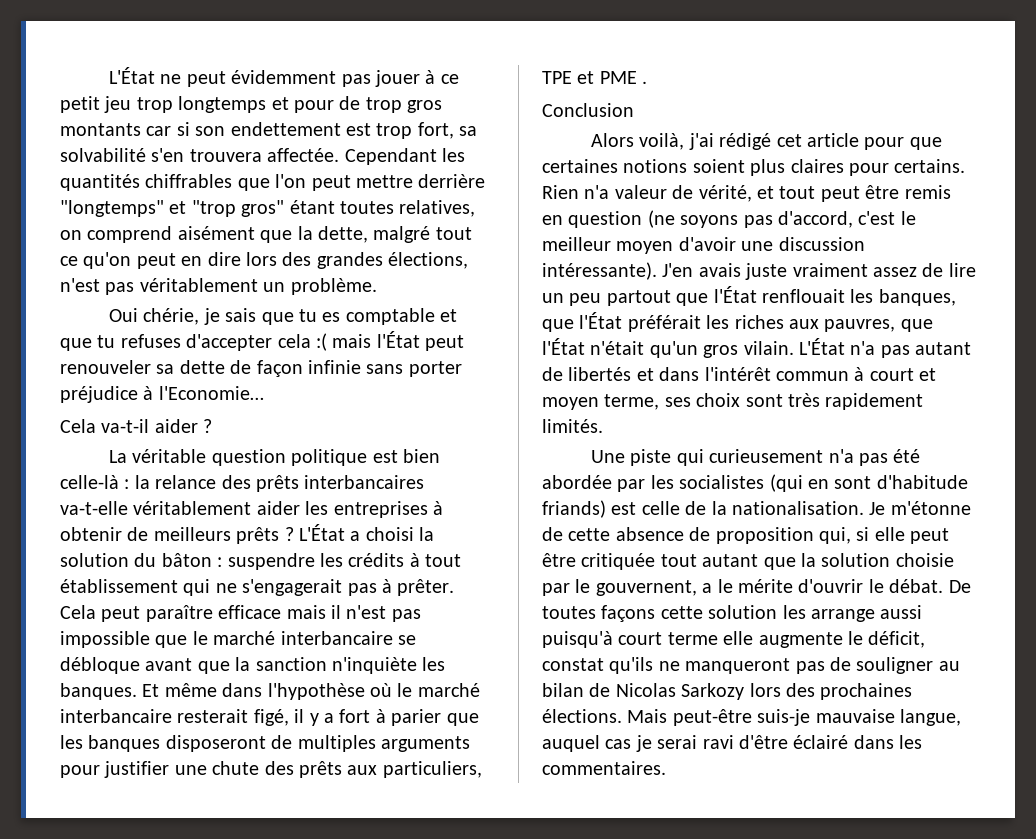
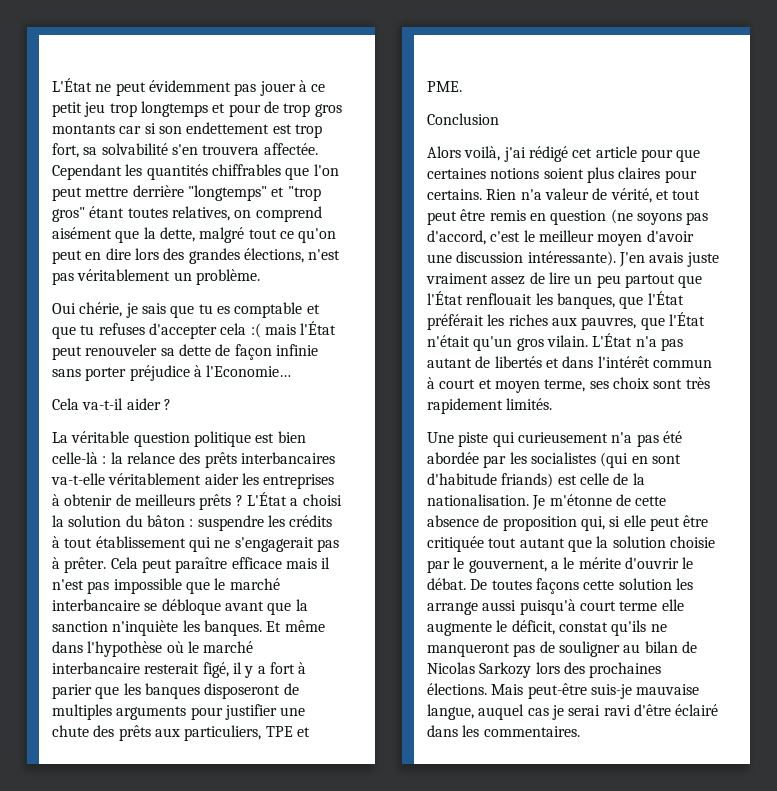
[599,71,648,84] PME . -> [427,81,462,92] PME.

